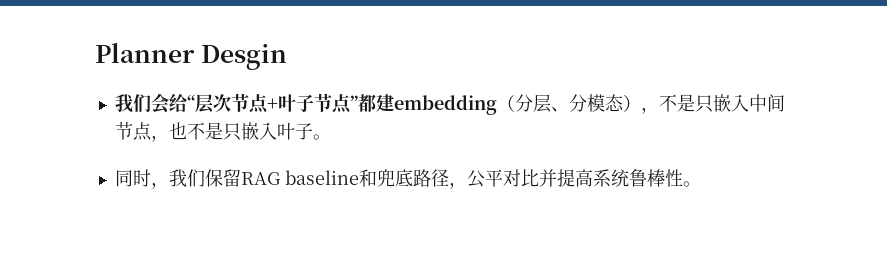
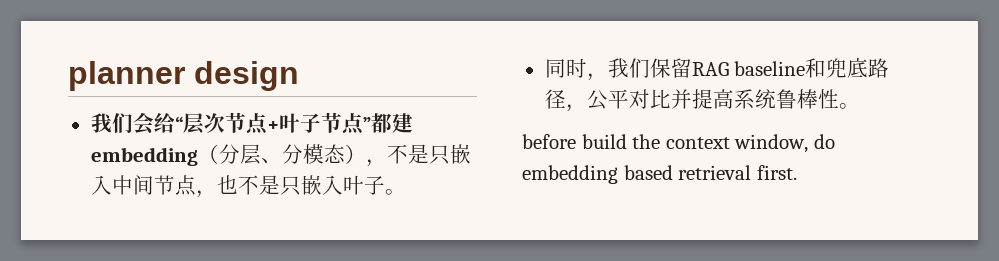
[95,43,287,70] Planner Desgin -> [68,61,299,91] planner design
(701, 184) none -> [522,134,835,153] [522,165,797,184] // before build the context window, do embedding based retrieval first.

